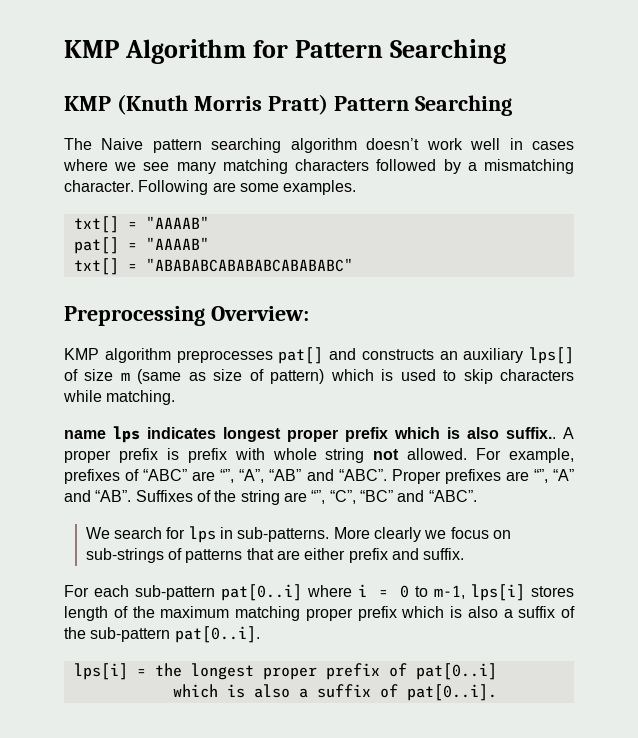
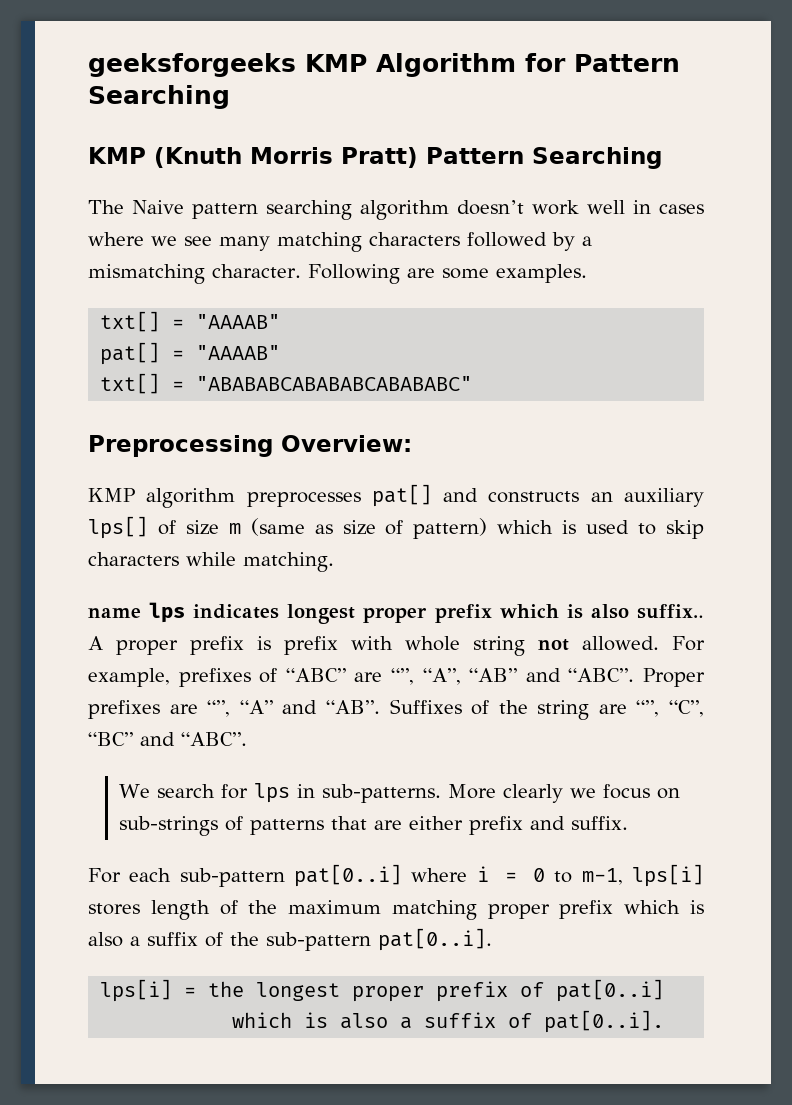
(64, 49) none -> [88,53,296,77] geeksforgeeks

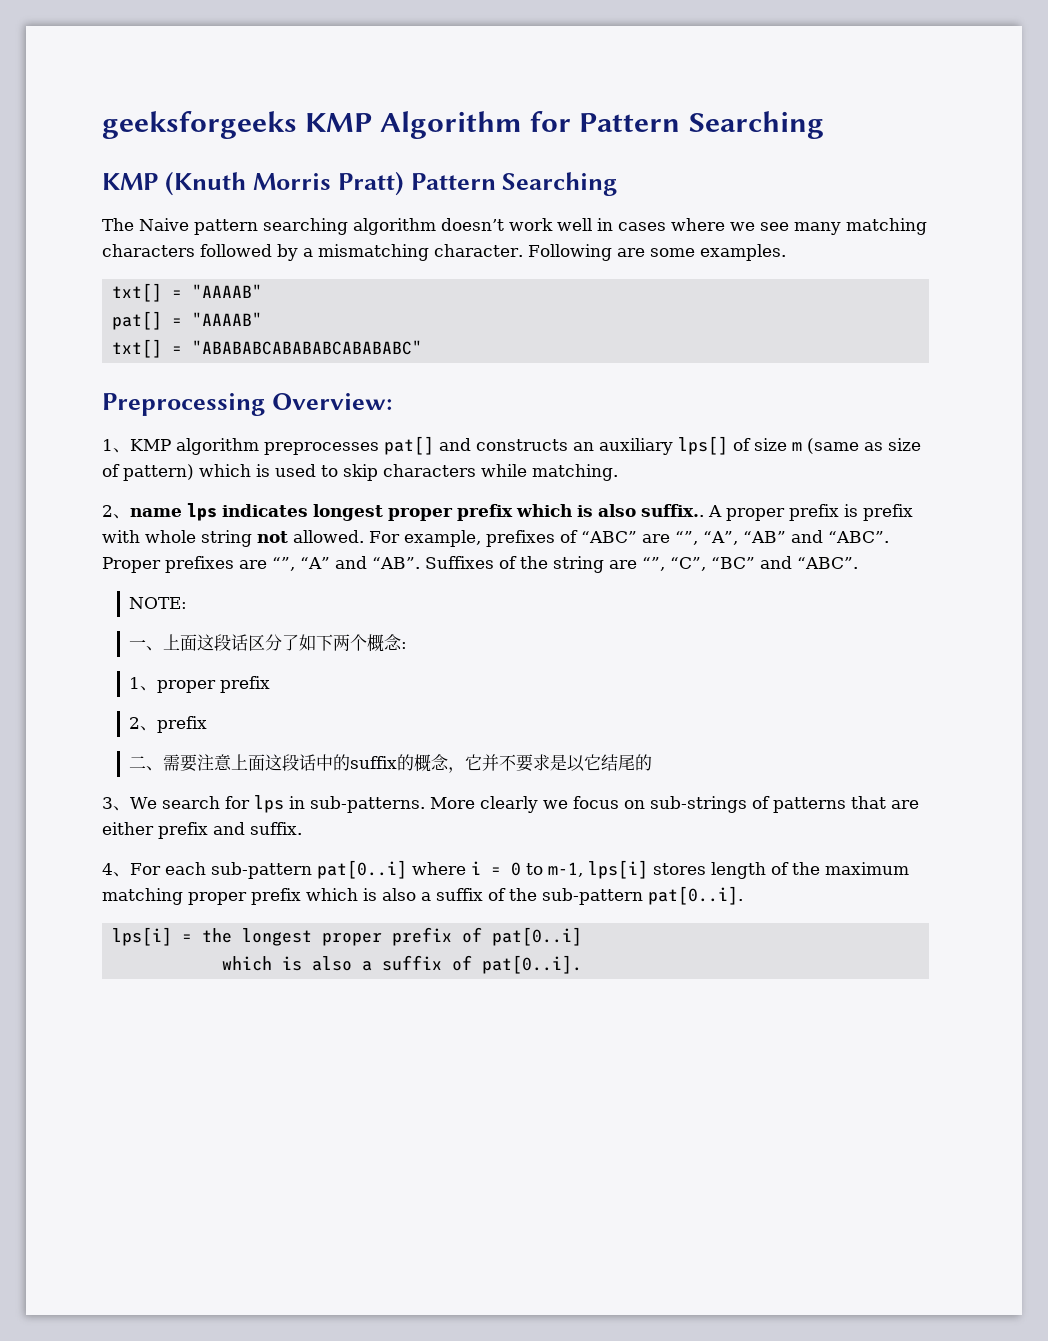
(412, 443) none -> [102,439,130,453] 1、
(334, 562) none -> [102,505,130,519] 2、
(247, 739) none -> [129,597,188,609] [129,634,408,652] [129,676,271,693] [129,716,208,733] [129,754,653,773] [102,797,130,811] NOTE: // 一、上面这段话区分了如下两个概念: // 1、proper prefix // 2、prefix // 二、需要注意上面这段话中的suffix的概念，它并不要求是以它结尾的 // 3、
(629, 823) none -> [102,863,130,877] 4、

